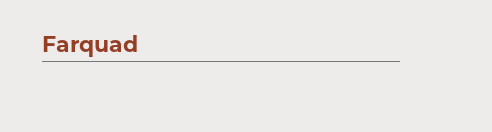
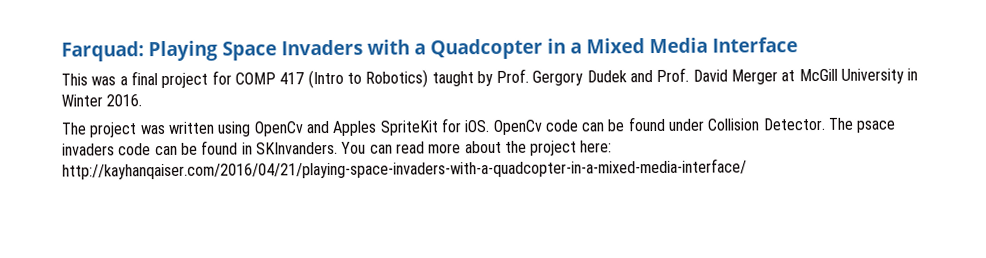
[42,35,138,57] Farquad -> [61,37,798,62] [61,67,919,89] [61,94,143,107] [61,116,897,138] [62,140,613,156] [62,158,747,180] Farquad: Playing Space Invaders with a Quadcopter in a Mixed Media Interface // This was a final project for COMP 417 (Intro to Robotics) taught by Prof. Gergory Dudek and Prof. David Merger at McGill University in Winter 2016. // The project was written using OpenCv and Apples SpriteKit for iOS. OpenCv code can be found under Collision Detector. The psace invaders code can be found in SKInvanders. You can read more about the project here: http://kayhanqaiser.com/2016/04/21/playing-space-invaders-with-a-quadcopter-in-a-mixed-media-interface/

